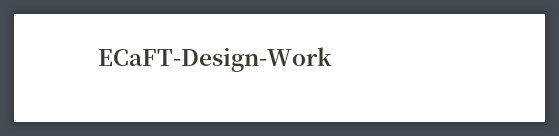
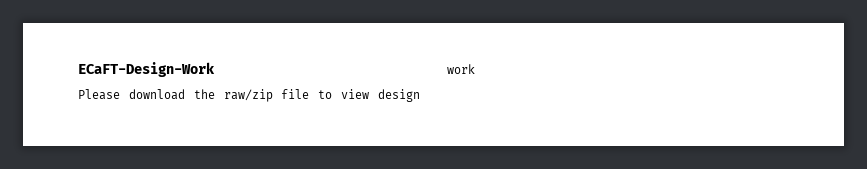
(332, 59) none -> [78,89,420,102] [447,64,475,74] // Please download the raw/zip file to view design work

